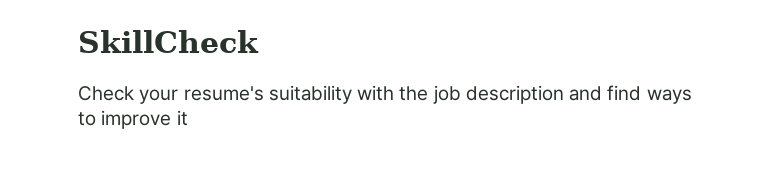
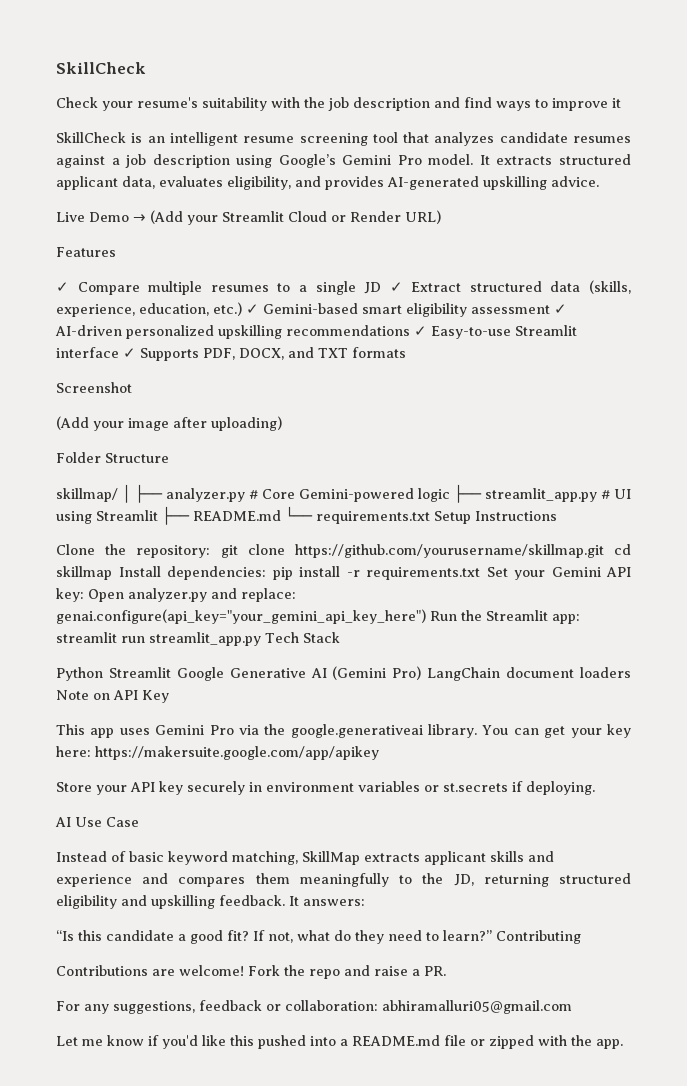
(188, 118) none -> [56,132,631,146] [56,154,631,168] [56,176,599,190] [56,210,441,225] [56,247,116,257] [56,280,631,295] [56,302,567,317] [55,325,577,339] [56,347,406,361] [56,382,132,393] [56,416,282,431] [56,452,169,463] [56,484,631,503] [56,506,557,525] [56,544,632,558] [56,566,631,580] [56,588,296,602] [56,609,580,624] [56,632,340,646] [56,666,632,681] [56,690,169,703] [56,724,631,738] [56,746,379,760] [56,781,595,795] [55,817,139,827] [56,851,554,865] [56,873,631,887] [56,895,365,909] [56,930,581,944] [56,965,446,979] [56,1000,572,1014] [56,1035,623,1049] // SkillCheck is an intelligent resume screening tool that analyzes candidate resumes against a job description using Google’s Gemini Pro model. It extracts structured applicant data, evaluates eligibility, and provides AI-generated upskilling advice. // Live Demo → (Add your Streamlit Cloud or Render URL) // Features // ✓ Compare multiple resumes to a single JD ✓ Extract structured data (skills, experience, education, etc.) ✓ Gemini-based smart eligibility assessment ✓ AI-driven personalized upskilling recommendations ✓ Easy-to-use Streamlit interface ✓ Supports PDF, DOCX, and TXT formats // Screenshot // (Add your image after uploading) // Folder Structure // skillmap/ │ ├── analyzer.py # Core Gemini-powered logic ├── streamlit_app.py # UI using Streamlit ├── README.md └── requirements.txt Setup Instructions // Clone the repository: git clone https://github.com/yourusername/skillmap.git cd skillmap Install dependencies: pip install -r requirements.txt Set your Gemini API key: Open analyzer.py and replace: genai.configure(api_key="your_gemini_api_key_here") Run the Streamlit app: streamlit run streamlit_app.py Tech Stack // Python Streamlit Google Generative AI (Gemini Pro) LangChain document loaders Note on API Key // This app uses Gemini Pro via the google.generativeai library. You can get your key here: https://makersuite.google.com/app/apikey // Store your API key securely in environment variables or st.secrets if deploying. // AI Use Case // Instead of basic keyword matching, SkillMap extracts applicant skills and experience and compares them meaningfully to the JD, returning structured eligibility and upskilling feedback. It answers: // “Is this candidate a good fit? If not, what do they need to learn?” Contributing // Contributions are welcome! Fork the repo and raise a PR. // For any suggestions, feedback or collaboration: abhiramalluri05@gmail.com // Let me know if you'd like this pushed into a README.md file or zipped with the app.

